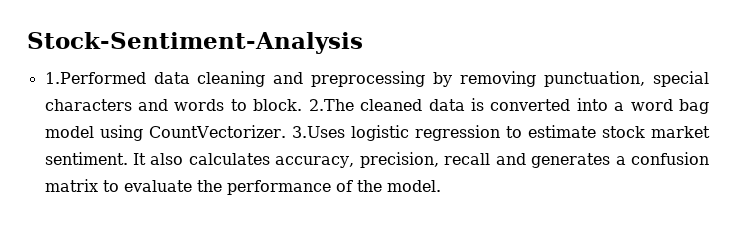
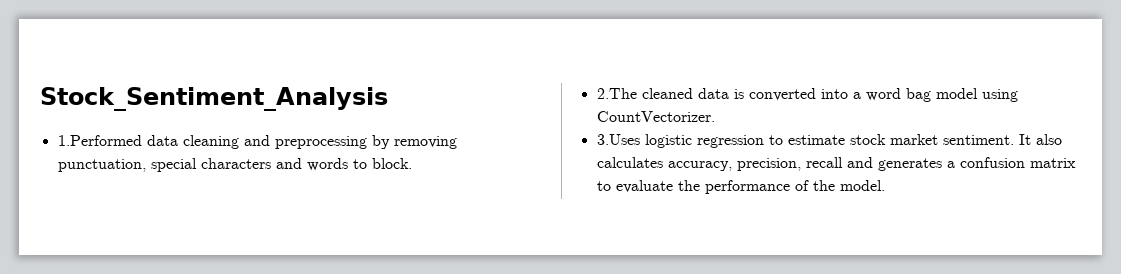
[27,32,363,54] Stock-Sentiment-Analysis -> [40,87,388,111] Stock_Sentiment_Analysis
(303, 105) none -> (412, 163) //
(286, 131) none -> (715, 116) //

